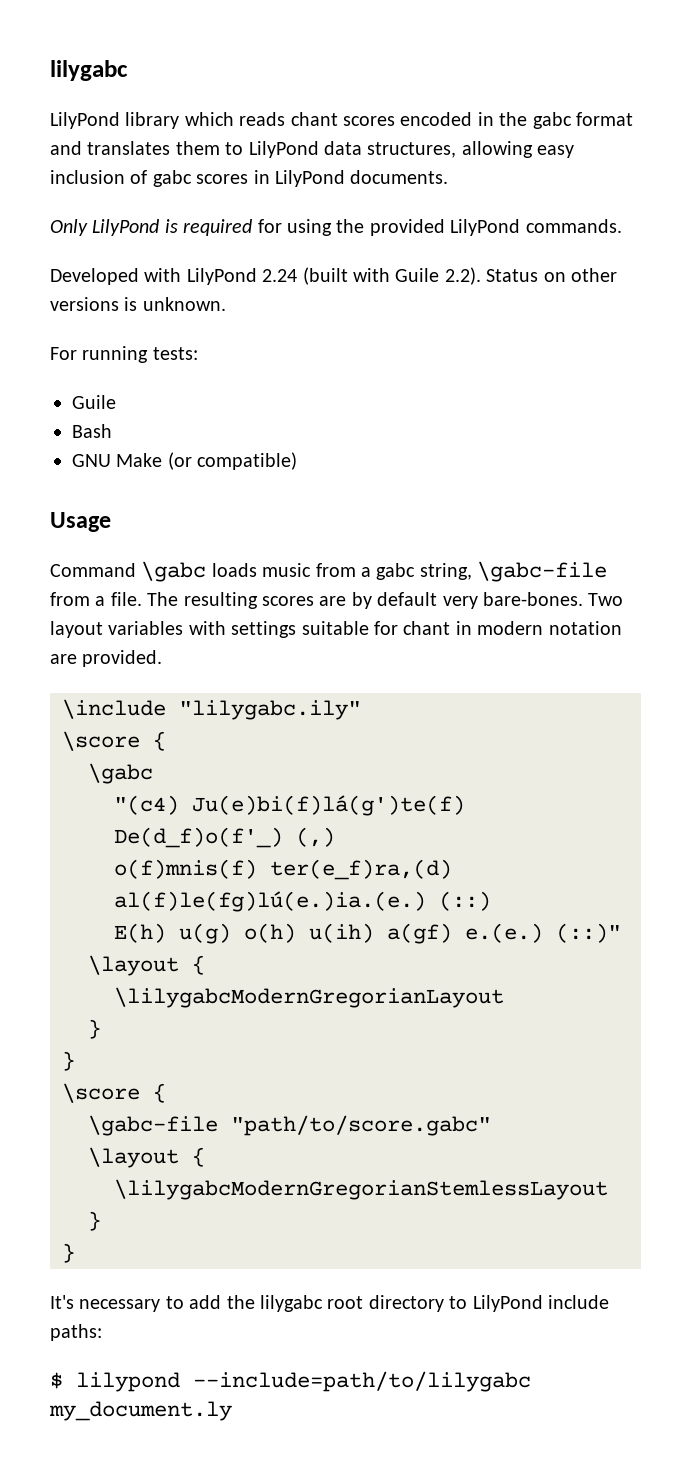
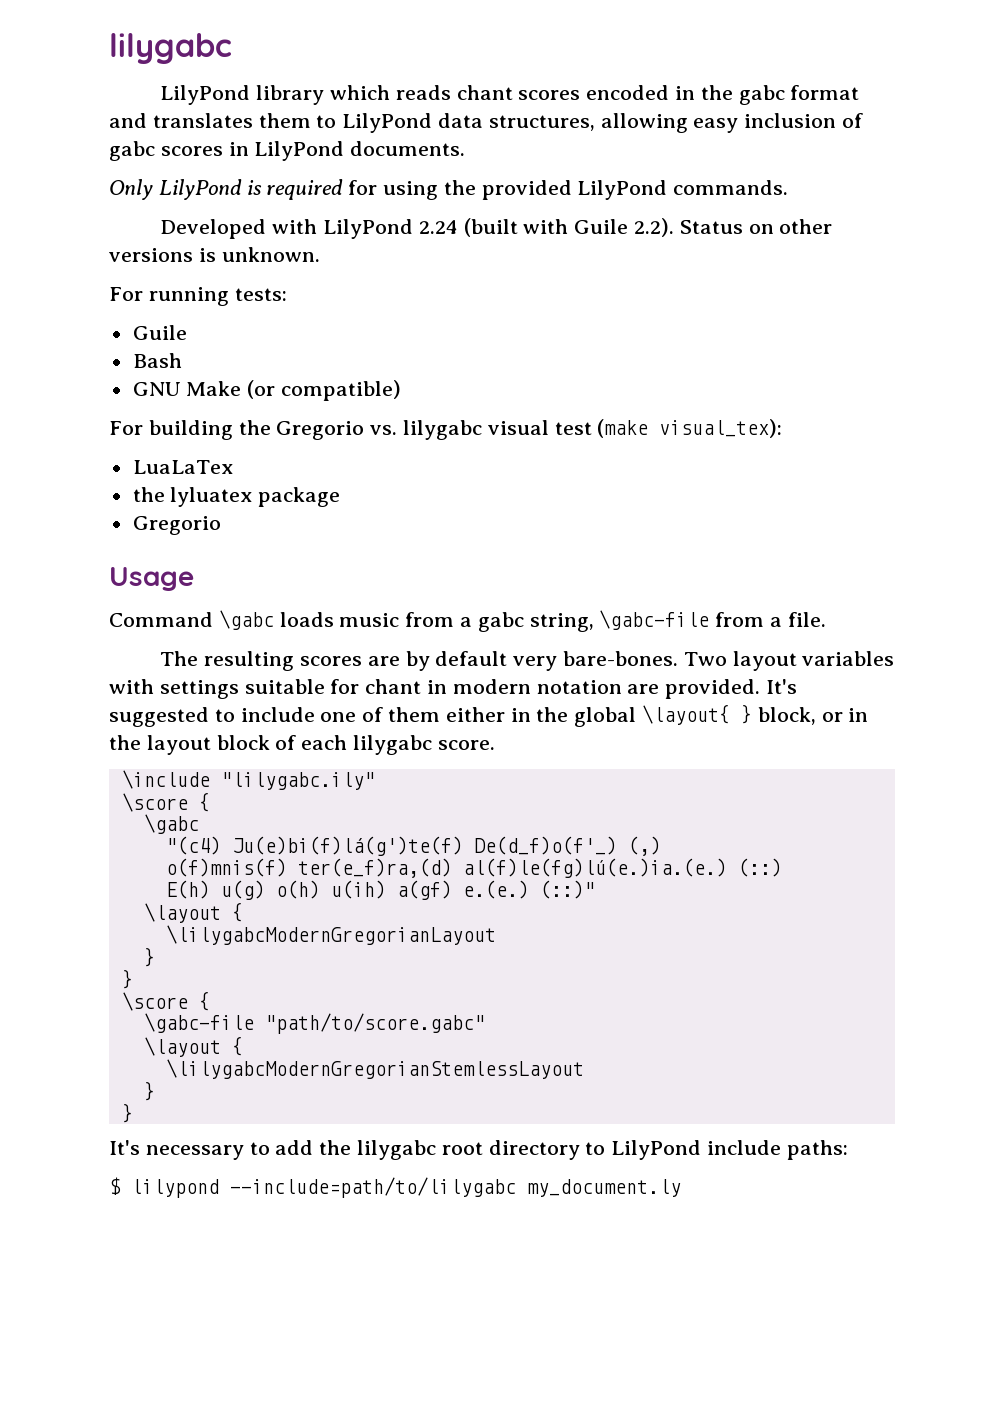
(298, 461) none -> [109,419,783,440] [132,460,233,474] [132,487,341,507] [132,516,221,535] // For building the Gregorio vs. lilygabc visual test (make visual_tex): // LuaLaTex // the lyluatex package // Gregorio
(142, 599) none -> (826, 619) //
(163, 658) none -> [766,679,798,694] [109,704,869,727] [109,735,495,755] It's suggested to include one of them either in the global \layout{ } block, or in the layout block of each lilygabc score.

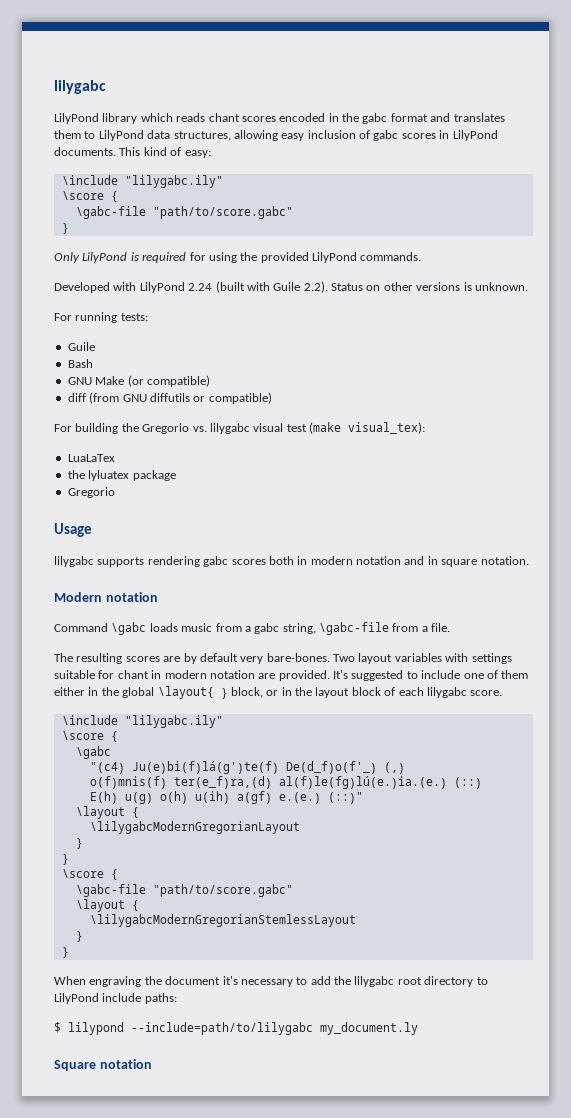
(466, 148) none -> [119,147,211,158] [61,175,223,188] [61,191,118,202] [75,206,293,219] [61,223,69,234] This kind of easy: // \include "lilygabc.ily" // \score { // \gabc-file "path/to/score.gabc" // }
(402, 390) none -> [67,392,272,404] // diff (from GNU diffutils or compatible)
(194, 579) none -> [54,556,529,567] [54,592,158,602] // lilygabc supports rendering gabc scores both in modern notation and in square notation. // Modern notation
[109,1140,140,1155] It's -> [54,976,238,987] When engraving the document it's
(681, 1188) none -> [54,1059,152,1071] // Square notation

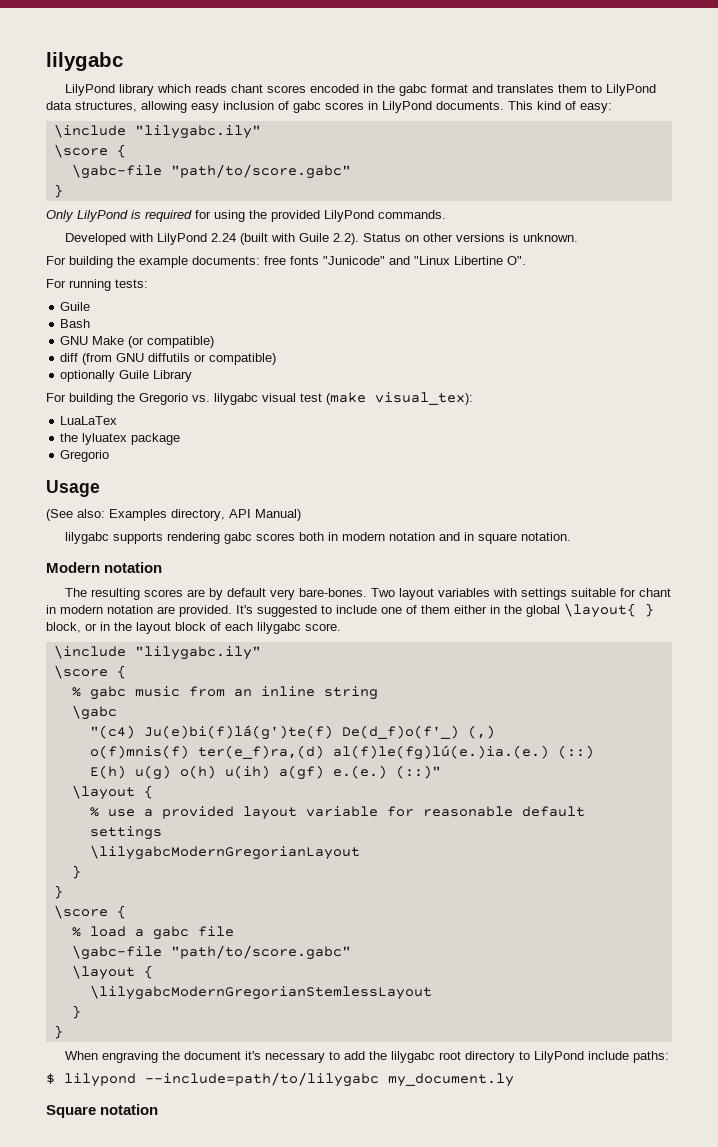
(528, 286) none -> [46,256,526,268] // For building the example documents: free fonts "Junicode" and "Linux Libertine O".
(272, 398) none -> [60,370,193,382] // optionally Guile Library
(92, 530) none -> [46,509,301,521] // (See also: Examples directory, API Manual)
[54,622,451,635] // Command \gabc loads music from a gabc string, \gabc-file from a file. -> (163, 567) none
(118, 736) none -> [71,686,378,700] // % gabc music from an inline string
(139, 812) none -> [89,806,585,820] [89,826,162,840] // % use a provided layout variable for reasonable default settings
(118, 874) none -> [71,926,234,940] // % load a gabc file

